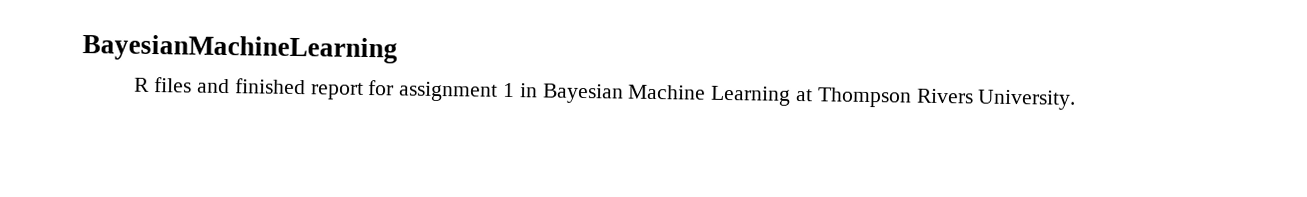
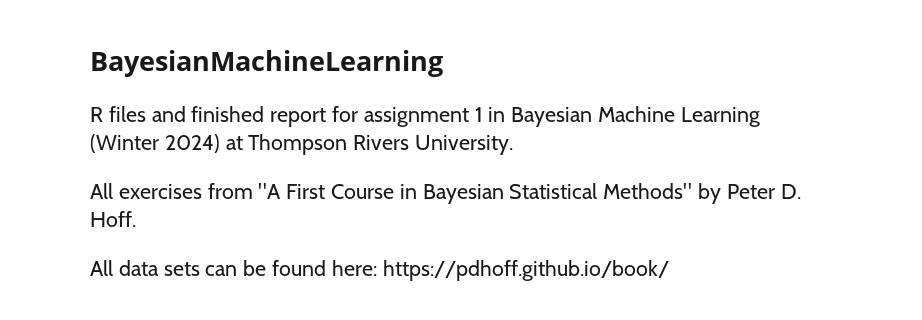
(792, 95) none -> [90,134,220,153] (Winter 2024)
(1077, 99) none -> [90,183,801,204] [90,211,136,227] [90,260,669,281] // All exercises from "A First Course in Bayesian Statistical Methods" by Peter D. Hoff. // All data sets can be found here: https://pdhoff.github.io/book/

